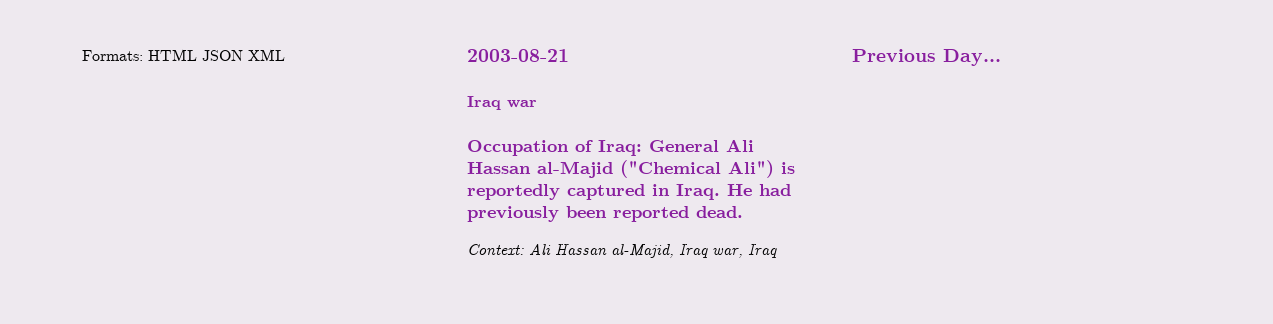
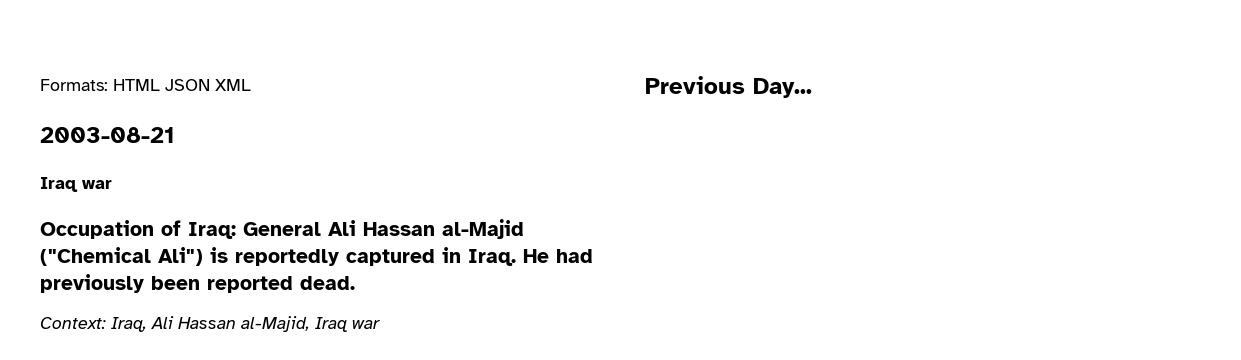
(524, 249) none -> [111,317,147,332] Iraq,
[712,244,777,258] war, Iraq -> [352,320,380,329] war

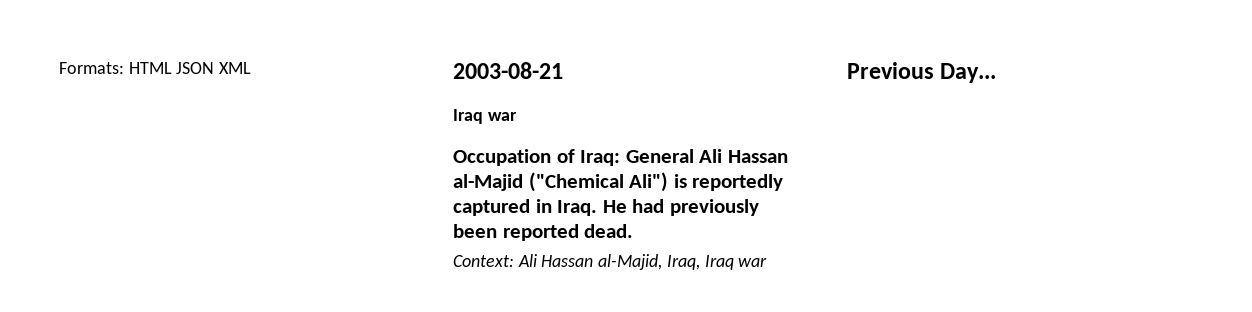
[111,317,147,332] Iraq, -> (514, 261) none
(310, 324) none -> [666,255,700,270] Iraq,

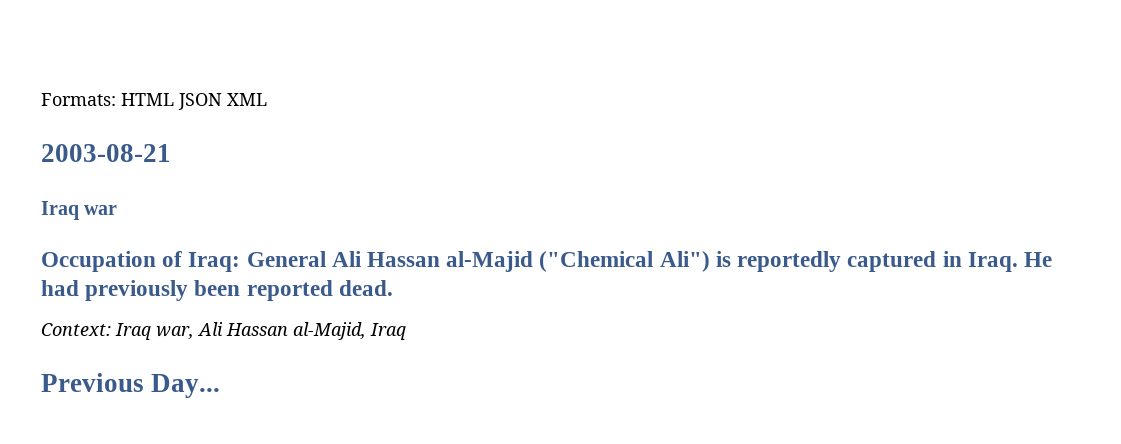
(514, 261) none -> [115,323,194,340] Iraq war,
[666,255,768,270] Iraq, Iraq war -> [370,323,406,340] Iraq

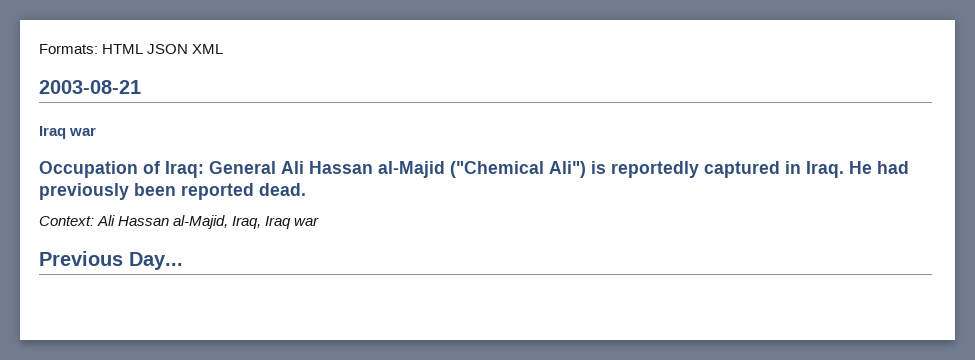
[115,323,194,340] Iraq war, -> (94, 221) none
[370,323,406,340] Iraq -> [232,216,320,229] Iraq, Iraq war

